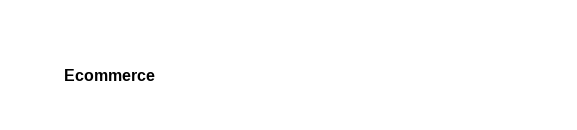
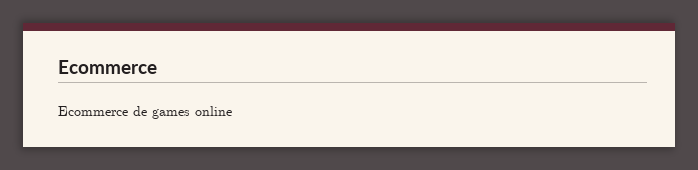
[64,69,155,81] Ecommerce -> [58,60,157,74] [58,106,232,119] Ecommerce // Ecommerce de games online

